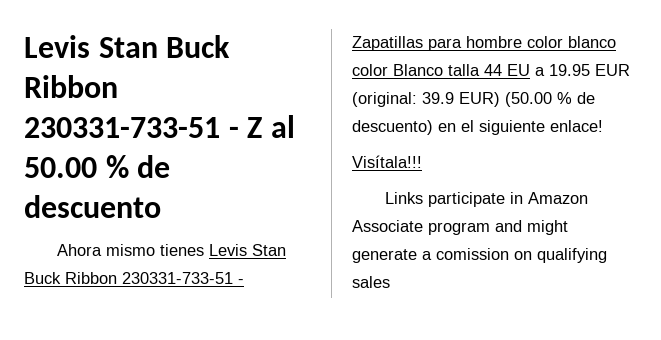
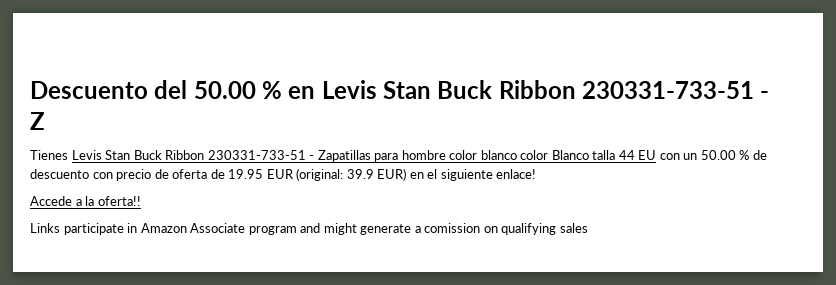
(24, 46) none -> [30,80,316,99] Descuento del 50.00 % en
[270,115,295,138] [24,155,171,178] [24,195,161,218] [57,244,205,256] al 50.00 % de descuento // Ahora mismo tienes -> [30,150,68,160] // Tienes
[535,67,545,76] a -> [659,150,767,160] [30,169,225,181] con un 50.00 % de descuento con precio de oferta de
[505,92,595,107] [352,120,433,135] (50.00 % de descuento) -> (407, 174) none
[352,155,422,168] Visítala!!! -> [30,196,141,206] Accede a la oferta!!

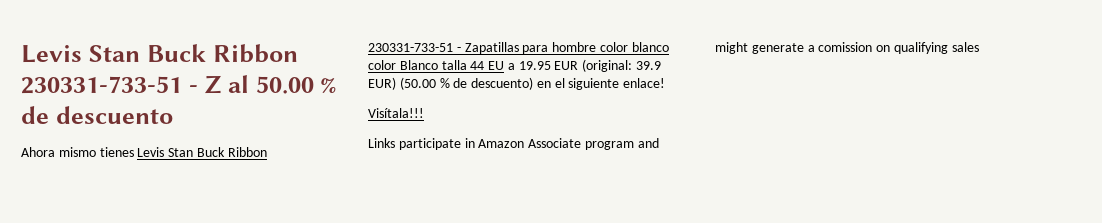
[30,80,316,99] Descuento del 50.00 % en -> (21, 54) none
[30,150,68,160] // Tienes -> [227,75,337,94] [21,106,173,124] [21,147,134,157] al 50.00 % de descuento // Ahora mismo tienes
[659,150,767,160] [30,169,225,181] con un 50.00 % de descuento con precio de oferta de -> [507,63,515,70] a
(407, 174) none -> [399,77,534,90] (50.00 % de descuento)
[30,196,141,206] Accede a la oferta!! -> [368,108,424,118] Visítala!!!

